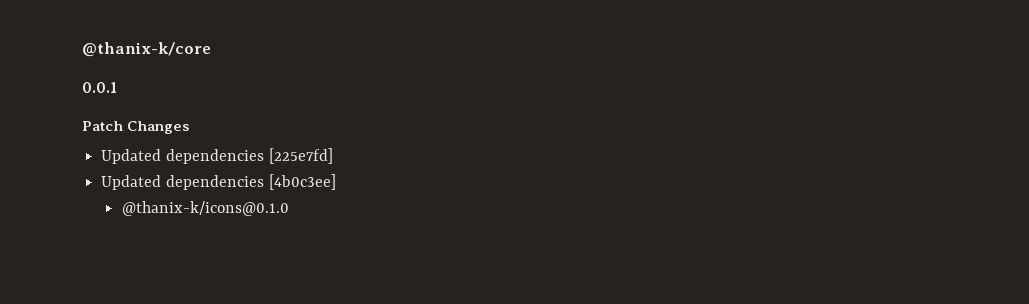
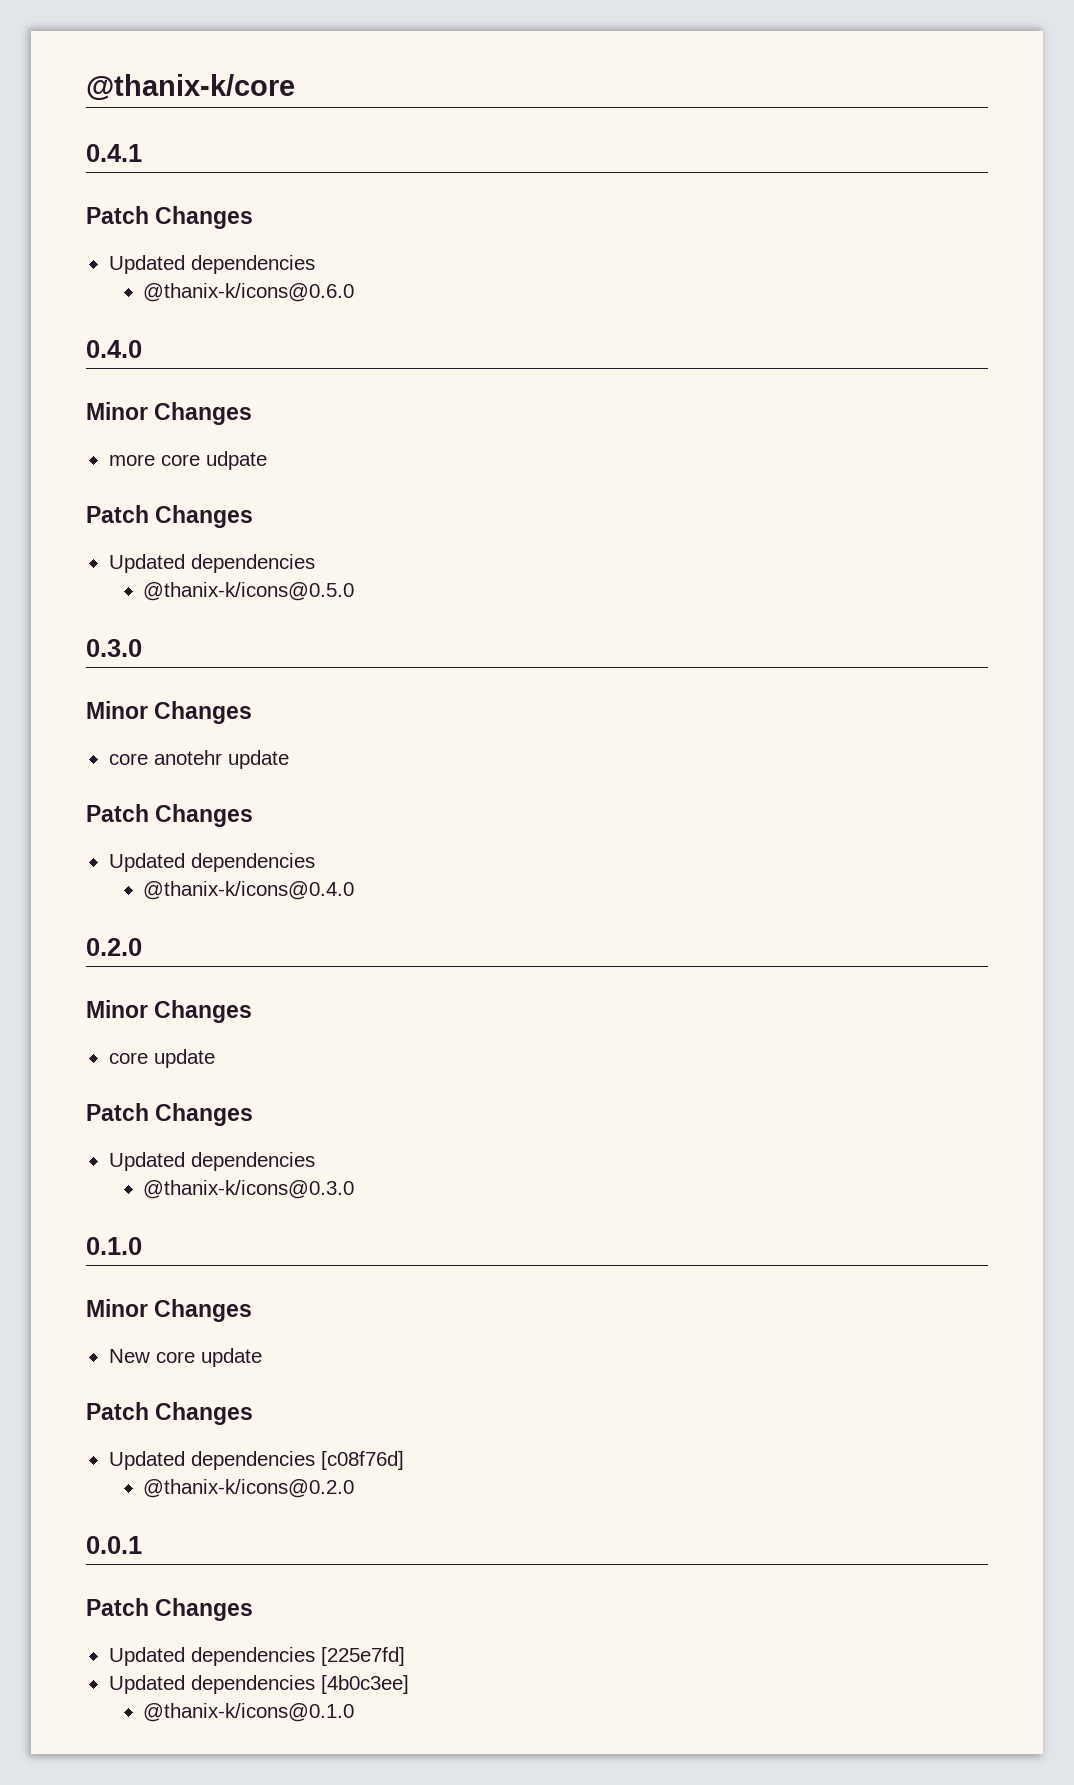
(211, 49) none -> [86,144,142,162] [86,206,254,229] [108,255,315,274] [143,283,355,302] [86,340,142,358] [86,402,253,425] [108,451,267,470] [86,505,254,528] [108,554,315,573] [143,582,355,601] [86,639,142,657] [86,701,253,724] [108,750,289,769] [86,804,254,827] [108,853,315,872] [143,881,355,900] [86,938,142,956] [86,1000,253,1023] [108,1049,215,1068] [86,1103,254,1126] [108,1152,315,1171] [143,1180,355,1199] [86,1237,142,1255] [86,1299,253,1322] [108,1348,262,1367] [86,1402,254,1425] [108,1451,404,1470] [143,1479,355,1498] // 0.4.1 // Patch Changes // Updated dependencies // @thanix-k/icons@0.6.0 // 0.4.0 // Minor Changes // more core udpate // Patch Changes // Updated dependencies // @thanix-k/icons@0.5.0 // 0.3.0 // Minor Changes // core anotehr update // Patch Changes // Updated dependencies // @thanix-k/icons@0.4.0 // 0.2.0 // Minor Changes // core update // Patch Changes // Updated dependencies // @thanix-k/icons@0.3.0 // 0.1.0 // Minor Changes // New core update // Patch Changes // Updated dependencies [c08f76d] // @thanix-k/icons@0.2.0

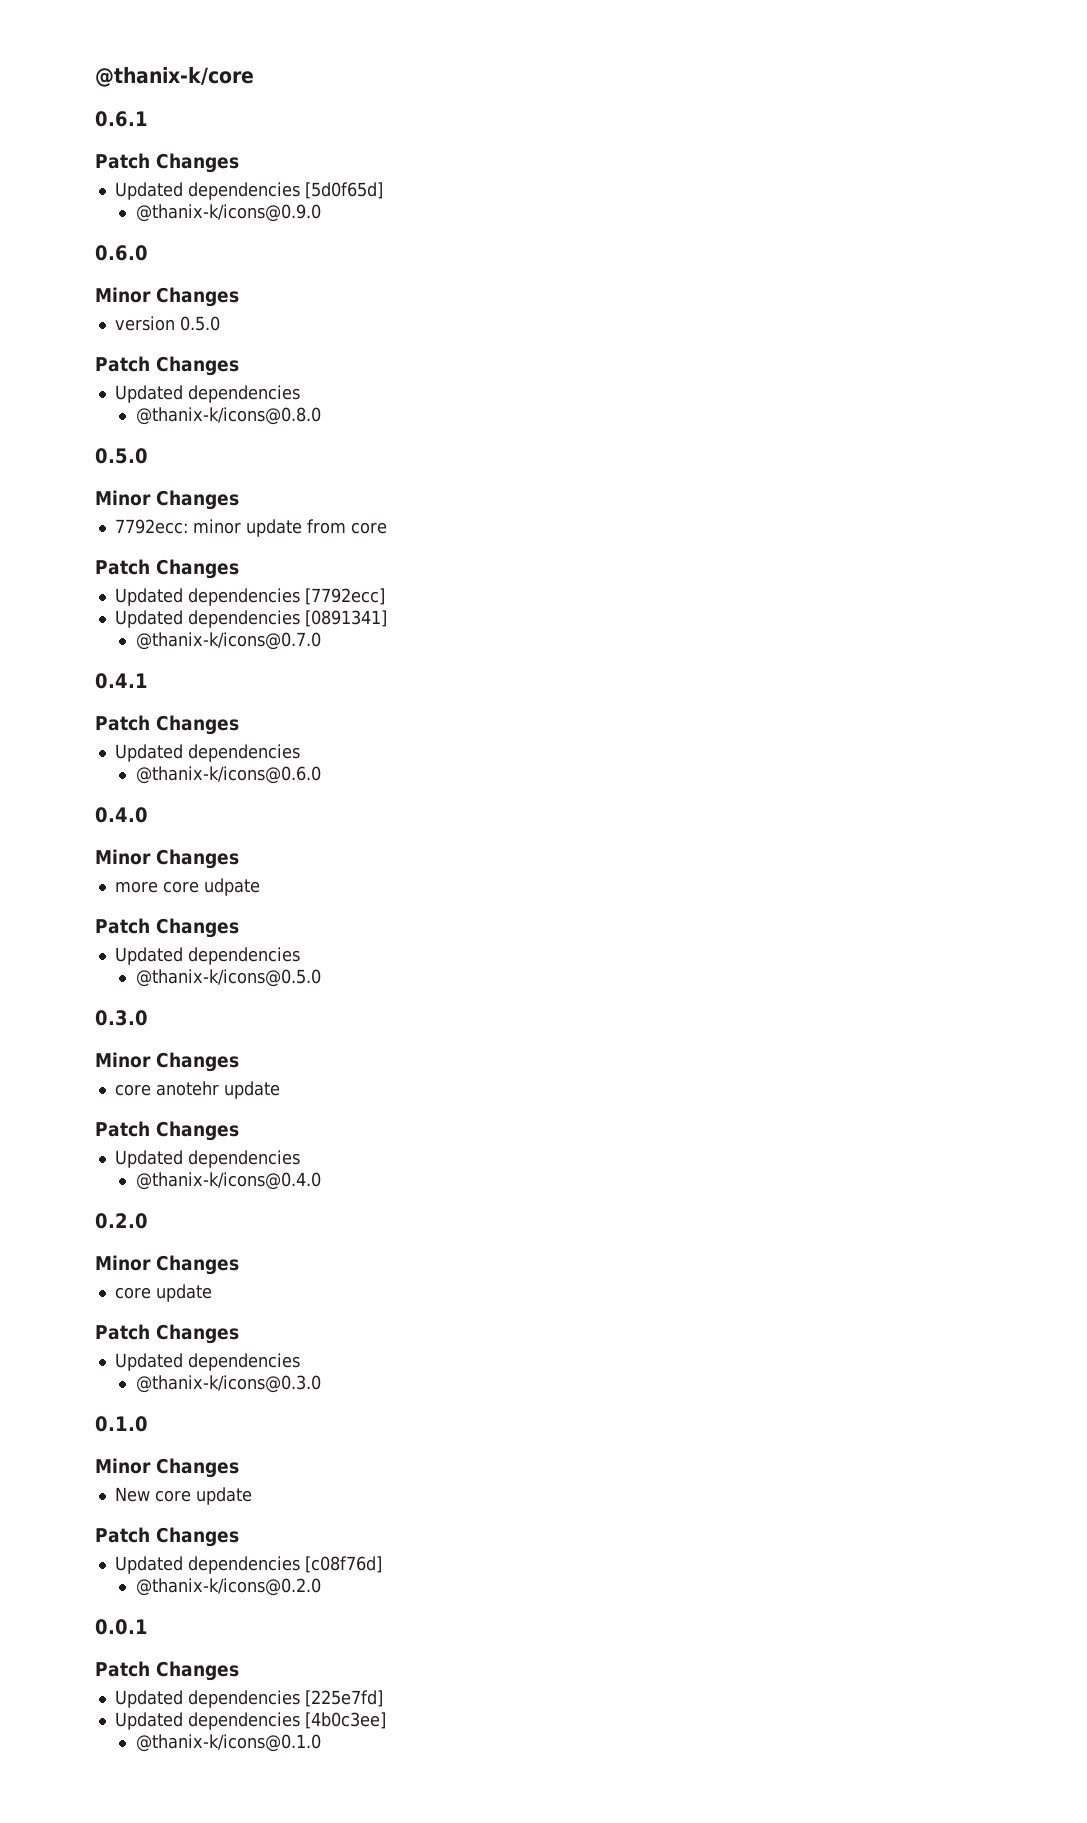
(295, 87) none -> [95,111,148,127] [95,153,239,173] [114,182,383,200] [135,204,321,222] [95,245,148,261] [95,287,239,307] [114,316,220,331] [95,356,239,376] [114,385,300,403] [135,407,321,425] [95,448,148,464] [95,490,239,510] [114,519,387,537] [95,559,239,579] [114,588,385,606] [114,610,387,628] [135,632,321,650] // 0.6.1 // Patch Changes // Updated dependencies [5d0f65d] // @thanix-k/icons@0.9.0 // 0.6.0 // Minor Changes // version 0.5.0 // Patch Changes // Updated dependencies // @thanix-k/icons@0.8.0 // 0.5.0 // Minor Changes // 7792ecc: minor update from core // Patch Changes // Updated dependencies [7792ecc] // Updated dependencies [0891341] // @thanix-k/icons@0.7.0

